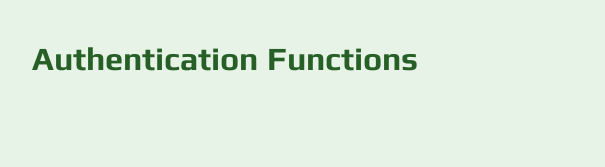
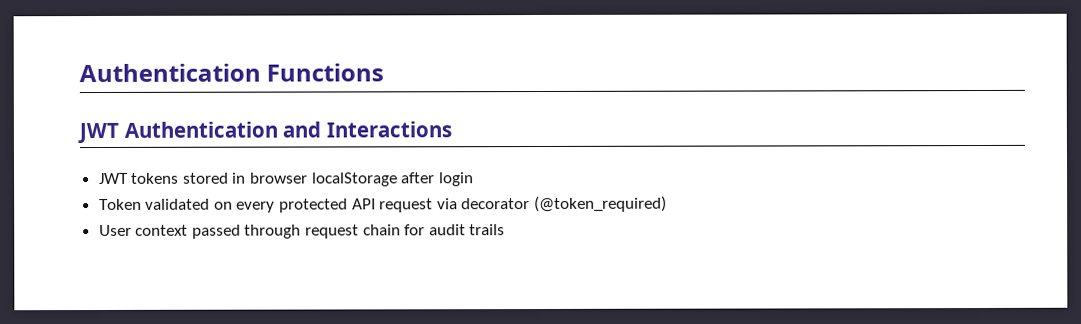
(418, 59) none -> [77,121,452,144] [98,172,474,187] [98,195,668,213] [98,224,506,239] // JWT Authentication and Interactions // JWT tokens stored in browser localStorage after login // Token validated on every protected API request via decorator (@token_required) // User context passed through request chain for audit trails

